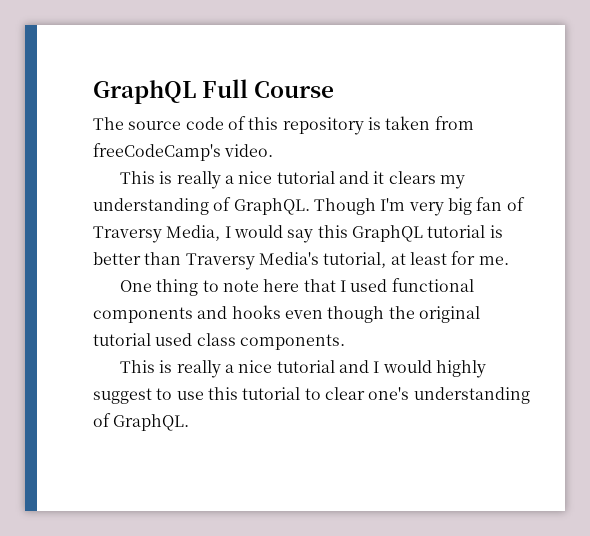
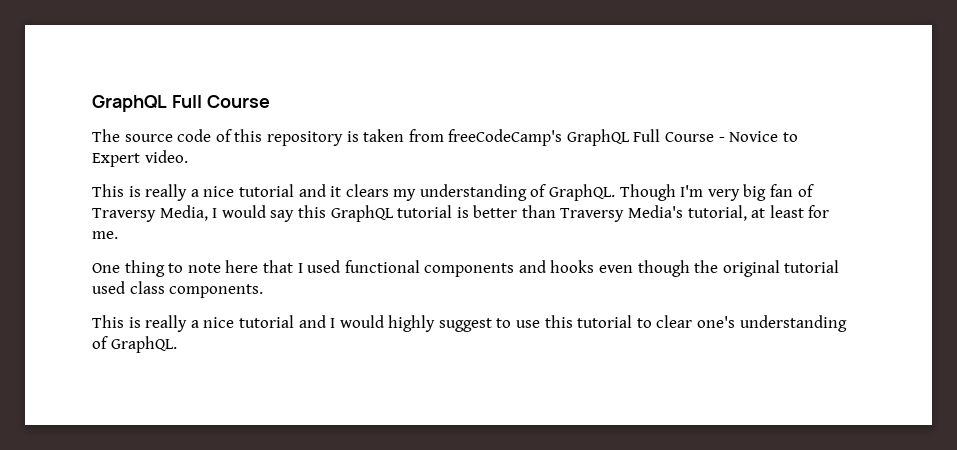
(221, 152) none -> [566,129,798,146] [92,153,140,167] GraphQL Full Course - Novice to Expert

